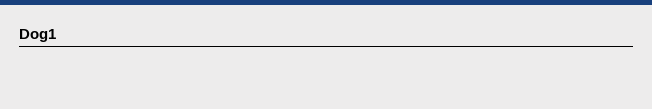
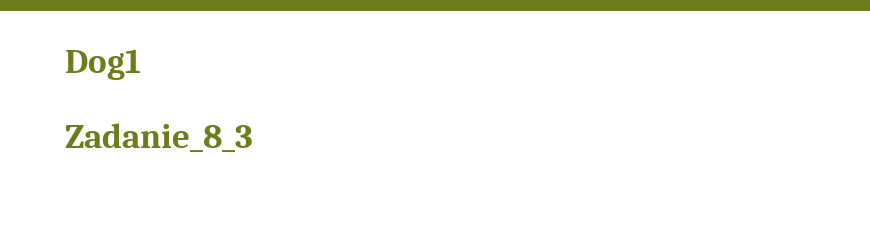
(56, 35) none -> [65,123,253,152] // Zadanie_8_3

